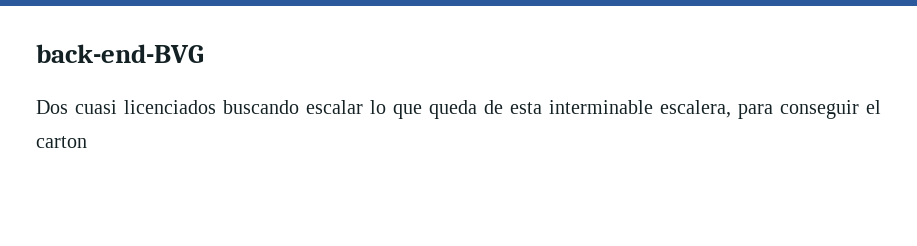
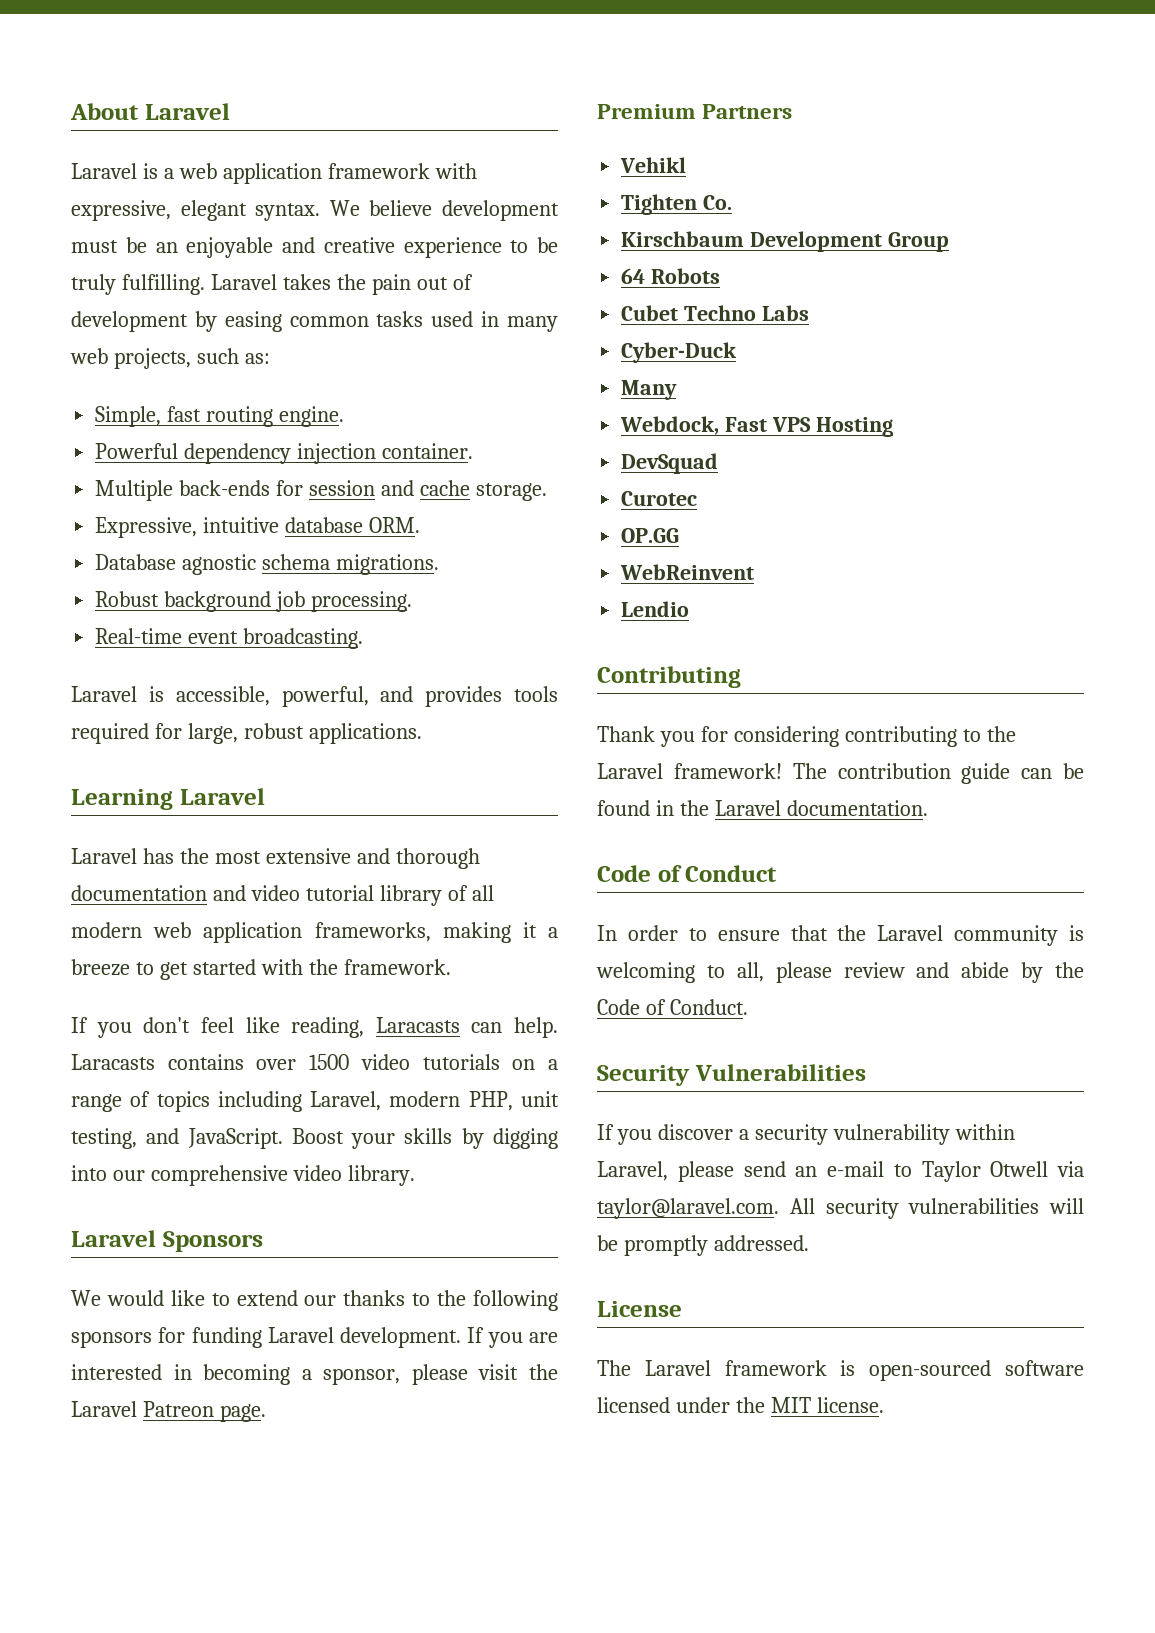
[36,44,204,63] [36,100,881,119] [36,136,87,148] back-end-BVG // Dos cuasi licenciados buscando escalar lo que queda de esta interminable escalera, para conseguir el carton -> [70,103,230,120] [71,163,477,184] [71,200,559,221] [71,237,558,258] [71,274,473,295] [71,311,558,332] [70,348,270,369] [95,406,345,427] [95,443,474,464] [95,480,547,501] [95,517,421,538] [95,554,440,575] [95,591,413,612] [95,628,364,649] [71,686,558,707] [71,723,422,744] [71,788,265,810] [71,848,480,869] [71,885,494,906] [71,922,558,943] [71,959,451,980] [71,1017,558,1038] [71,1054,558,1070] [71,1091,559,1112] [71,1128,558,1149] [71,1165,415,1186] [71,1230,263,1252] [71,1290,559,1311] [71,1327,558,1348] [71,1364,558,1385] [71,1401,266,1422] [597,104,793,119] [620,157,687,173] [621,194,733,215] [621,231,950,252] [621,268,721,284] [621,305,810,321] [621,342,738,363] [621,380,678,400] [620,416,894,437] [621,453,719,474] [621,491,698,506] [621,528,680,543] [620,564,755,580] [621,601,690,617] [597,666,741,688] [597,726,1016,747] [597,763,1084,784] [597,800,928,816] [597,865,778,882] [597,925,1084,946] [596,962,1084,983] [597,999,748,1015] [597,1064,866,1086] [597,1124,1015,1145] [597,1161,1084,1182] [597,1198,1084,1219] [597,1235,809,1256] [597,1301,682,1317] [597,1360,1084,1381] [597,1397,884,1413] About Laravel // Laravel is a web application framework with expressive, elegant syntax. We believe development must be an enjoyable and creative experience to be truly fulfilling. Laravel takes the pain out of development by easing common tasks used in many web projects, such as: // Simple, fast routing engine. // Powerful dependency injection container. // Multiple back-ends for session and cache storage. // Expressive, intuitive database ORM. // Database agnostic schema migrations. // Robust background job processing. // Real-time event broadcasting. // Laravel is accessible, powerful, and provides tools required for large, robust applications. // Learning Laravel // Laravel has the most extensive and thorough documentation and video tutorial library of all modern web application frameworks, making it a breeze to get started with the framework. // If you don't feel like reading, Laracasts can help. Laracasts contains over 1500 video tutorials on a range of topics including Laravel, modern PHP, unit testing, and JavaScript. Boost your skills by digging into our comprehensive video library. // Laravel Sponsors // We would like to extend our thanks to the following sponsors for funding Laravel development. If you are interested in becoming a sponsor, please visit the Laravel Patreon page. // Premium Partners // Vehikl // Tighten Co. // Kirschbaum Development Group // 64 Robots // Cubet Techno Labs // Cyber-Duck // Many // Webdock, Fast VPS Hosting // DevSquad // Curotec // OP.GG // WebReinvent // Lendio // Contributing // Thank you for considering contributing to the Laravel framework! The contribution guide can be found in the Laravel documentation. // Code of Conduct // In order to ensure that the Laravel community is welcoming to all, please review and abide by the Code of Conduct. // Security Vulnerabilities // If you discover a security vulnerability within Laravel, please send an e-mail to Taylor Otwell via taylor@laravel.com. All security vulnerabilities will be promptly addressed. // License // The Laravel framework is open-sourced software licensed under the MIT license.

